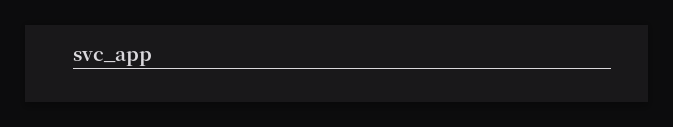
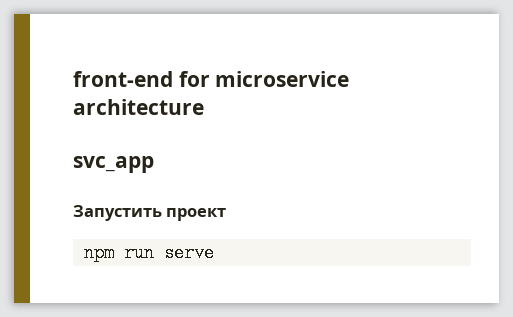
[73,51,152,66] svc_app -> [73,71,350,87] [73,99,204,115] [73,156,154,173] [73,205,227,221] [84,244,215,262] front-end for microservice architecture // svc_app // Запустить проект // npm run serve

